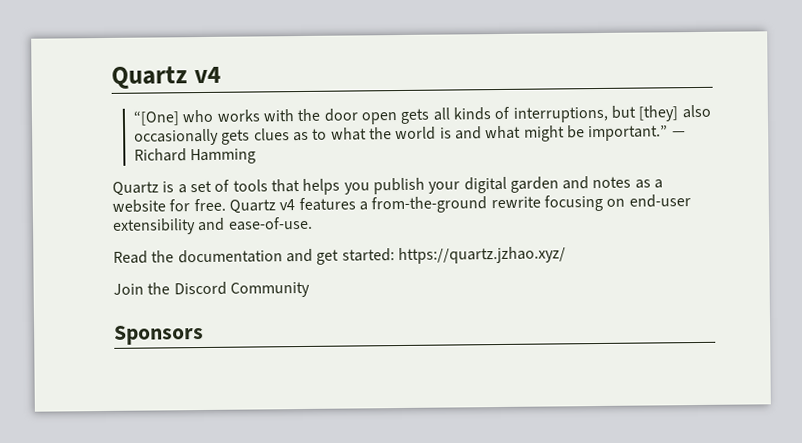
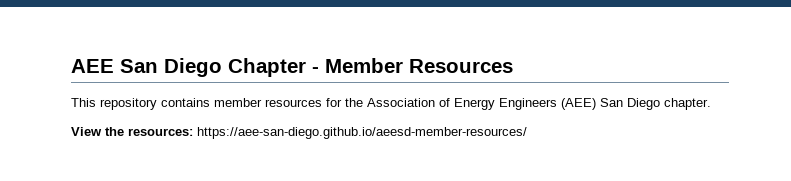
[111,66,221,89] [133,104,711,126] [134,125,686,146] [134,148,257,165] [112,176,664,196] [112,194,691,214] [112,216,313,235] [113,246,566,265] [113,281,310,298] [114,325,204,345] Quartz v4 // “[One] who works with the door open gets all kinds of interruptions, but [they] also occasionally gets clues as to what the world is and what might be important.” — Richard Hamming // Quartz is a set of tools that helps you publish your digital garden and notes as a website for free. Quartz v4 features a from-the-ground rewrite focusing on end-user extensibility and ease-of-use. // Read the documentation and get started: https://quartz.jzhao.xyz/ // Join the Discord Community // Sponsors -> [71,58,513,77] [71,98,711,110] [71,127,527,139] AEE San Diego Chapter - Member Resources // This repository contains member resources for the Association of Energy Engineers (AEE) San Diego chapter. // View the resources: https://aee-san-diego.github.io/aeesd-member-resources/

